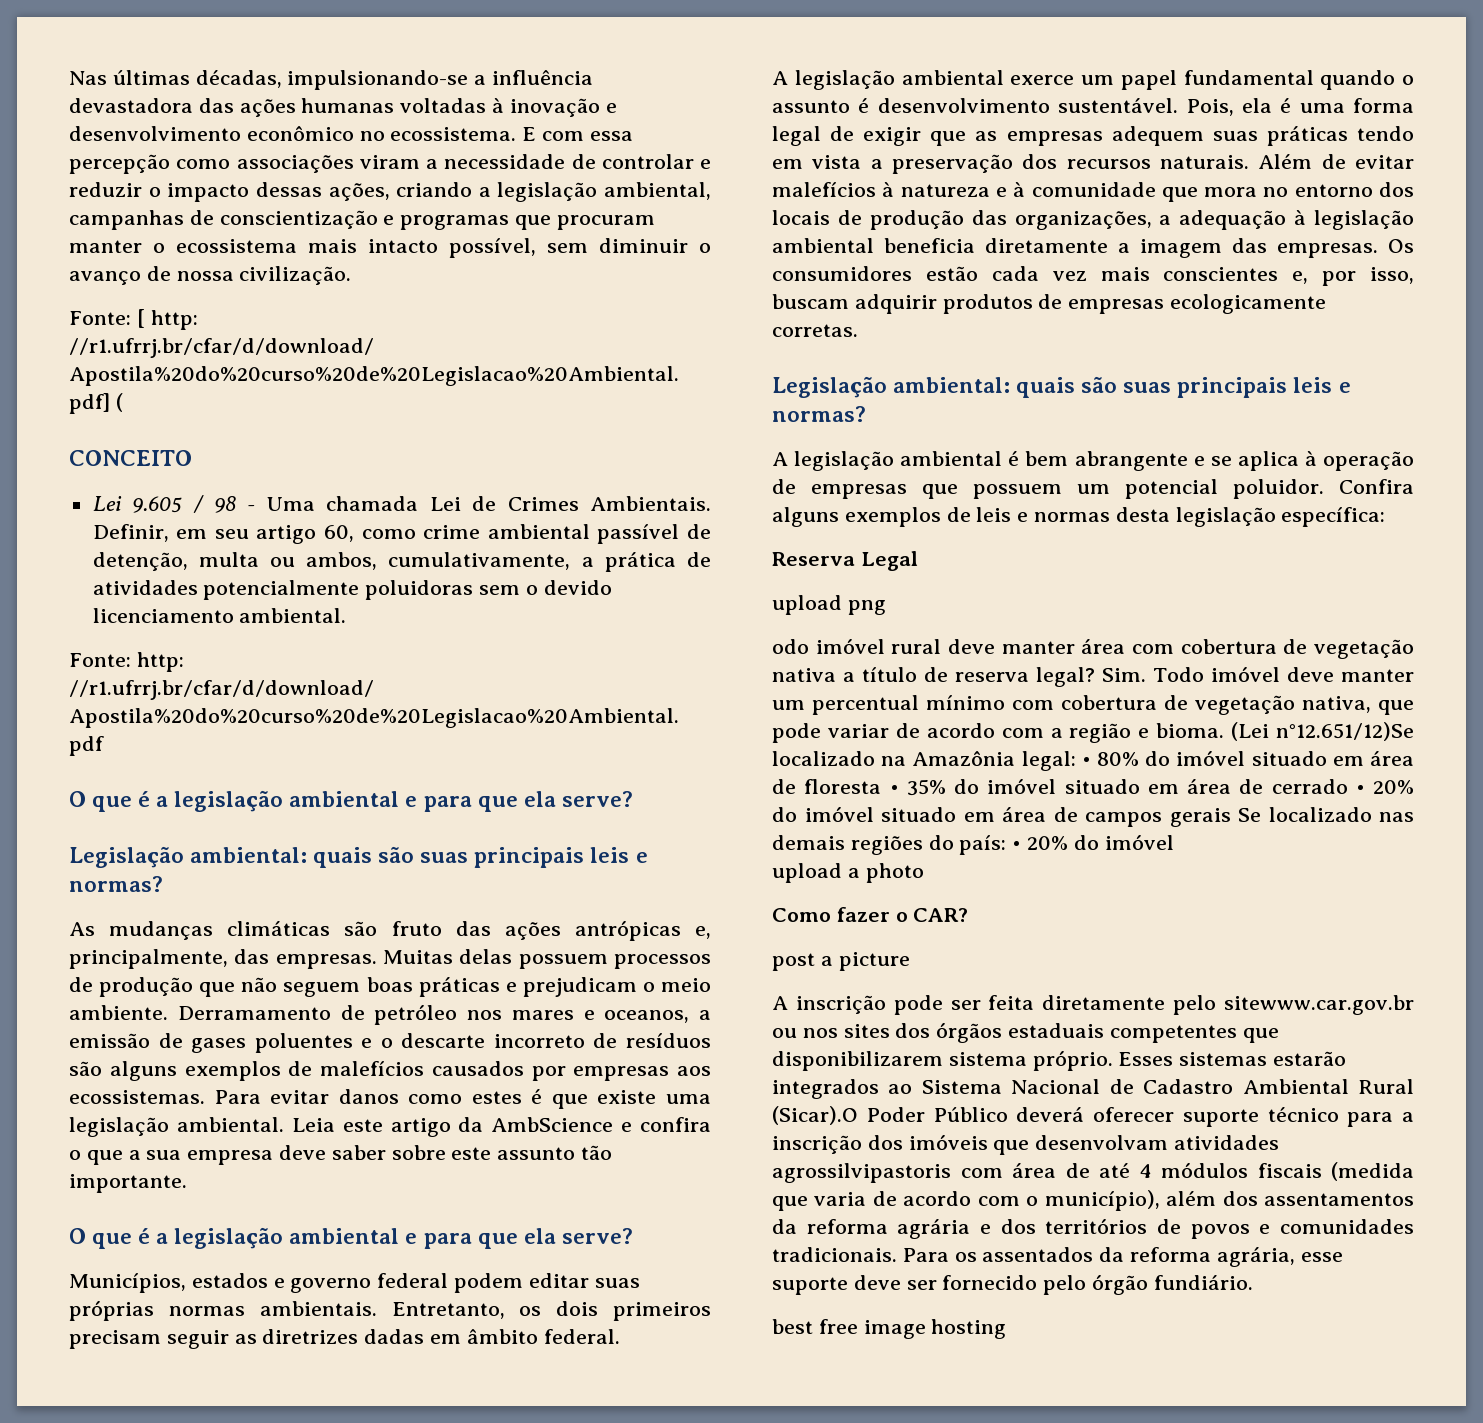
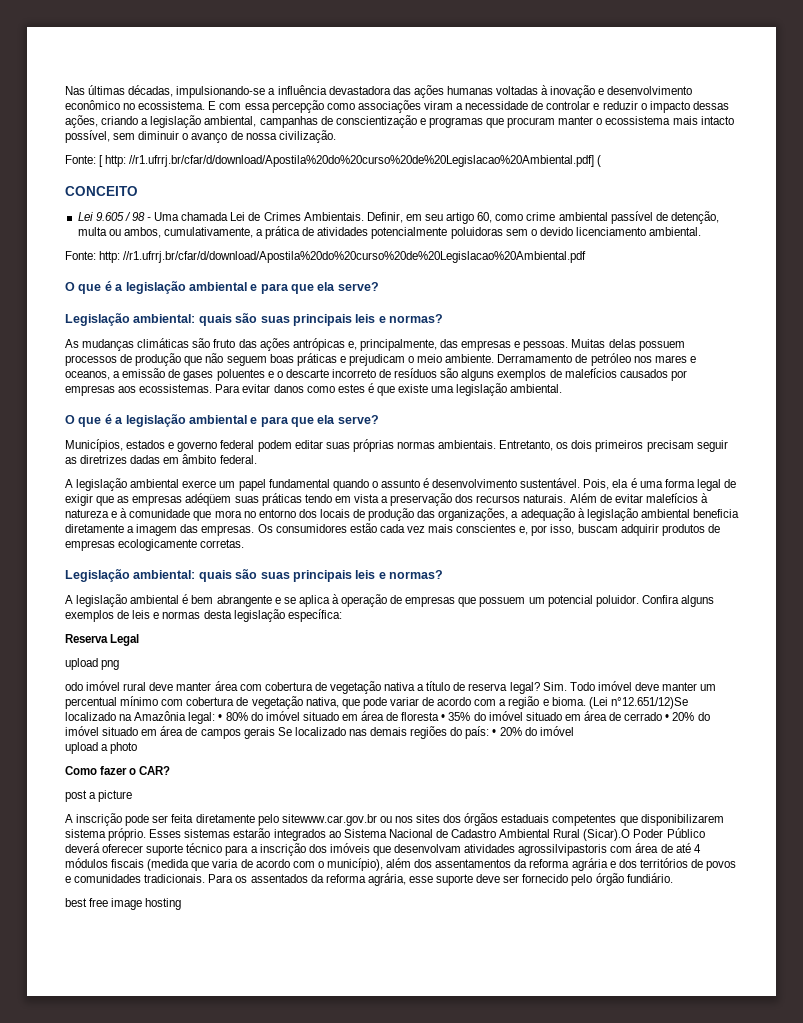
[275,954,377,969] empresas. -> [461,340,569,351] empresas e pessoas.
[291,1117,711,1137] [69,1145,613,1165] [69,1174,187,1193] Leia este artigo da AmbScience e confira o que a sua empresa deve saber sobre este assunto tão importante. -> (563, 388) none
[1111,126,1204,146] adequem -> [185,493,232,506] adéqüem

